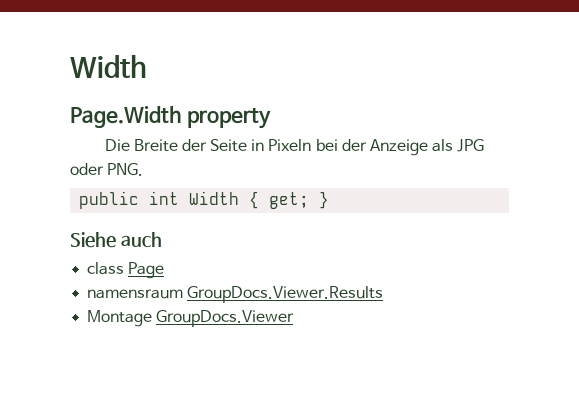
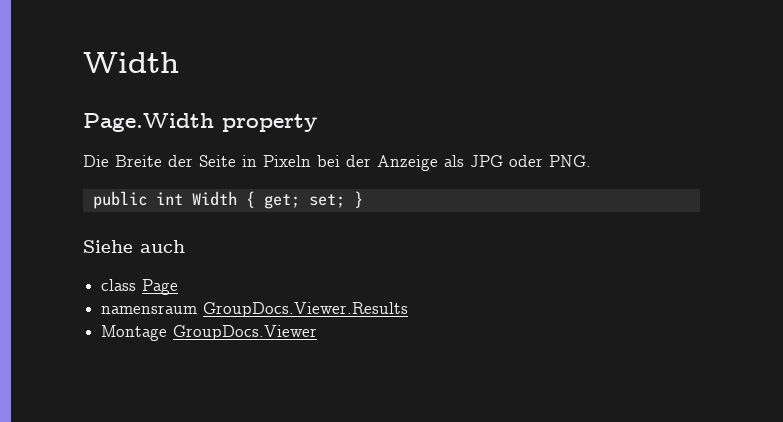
(310, 200) none -> [308,194,345,208] set;

